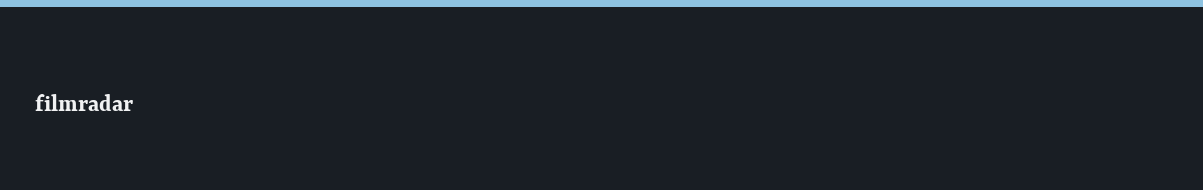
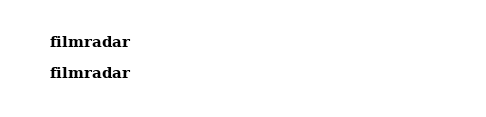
[35,94,133,111] filmradar -> [50,36,131,47] [50,67,131,78] filmradar // filmradar

